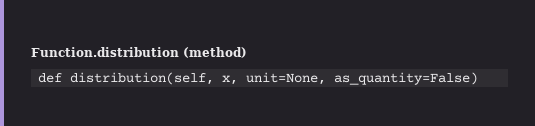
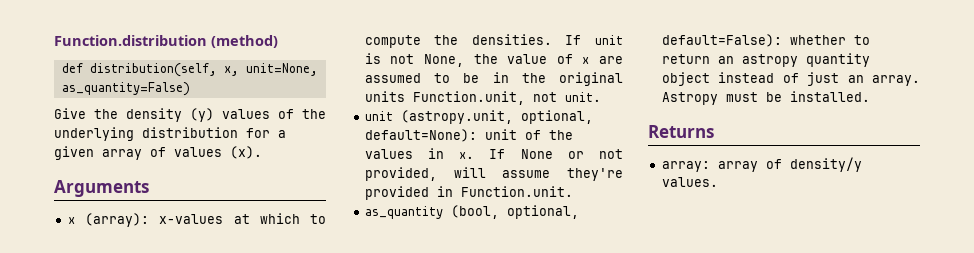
(478, 78) none -> [54,108,326,122] [54,127,286,141] [54,146,262,160] [54,180,149,197] [67,213,326,227] [364,34,623,48] [364,53,623,67] [364,72,623,86] [364,91,601,105] [364,110,593,124] [364,129,573,142] [364,148,623,159] [364,167,623,181] [364,186,573,200] [364,205,579,219] [661,34,870,47] [661,53,870,67] [661,72,920,86] [661,91,870,105] [648,125,714,138] [661,157,862,172] [661,177,718,187] // Give the density (y) values of the underlying distribution for a given array of values (x). // Arguments // x (array): x-values at which to compute the densities. If unit is not None, the value of x are assumed to be in the original units Function.unit, not unit. // unit (astropy.unit, optional, default=None): unit of the values in x. If None or not provided, will assume they're provided in Function.unit. // as_quantity (bool, optional, default=False): whether to return an astropy quantity object instead of just an array. Astropy must be installed. // Returns // array: array of density/y values.

